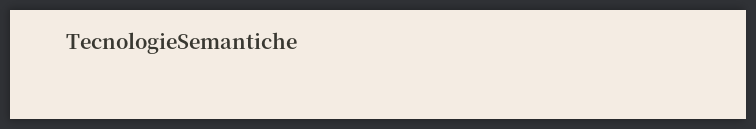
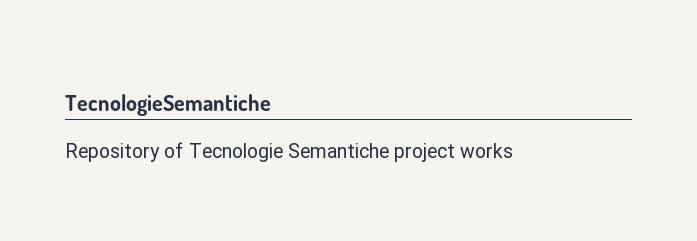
(297, 43) none -> [65,142,514,162] // Repository of Tecnologie Semantiche project works

